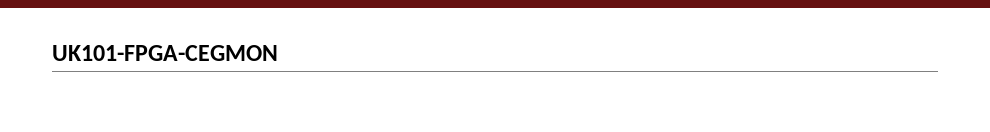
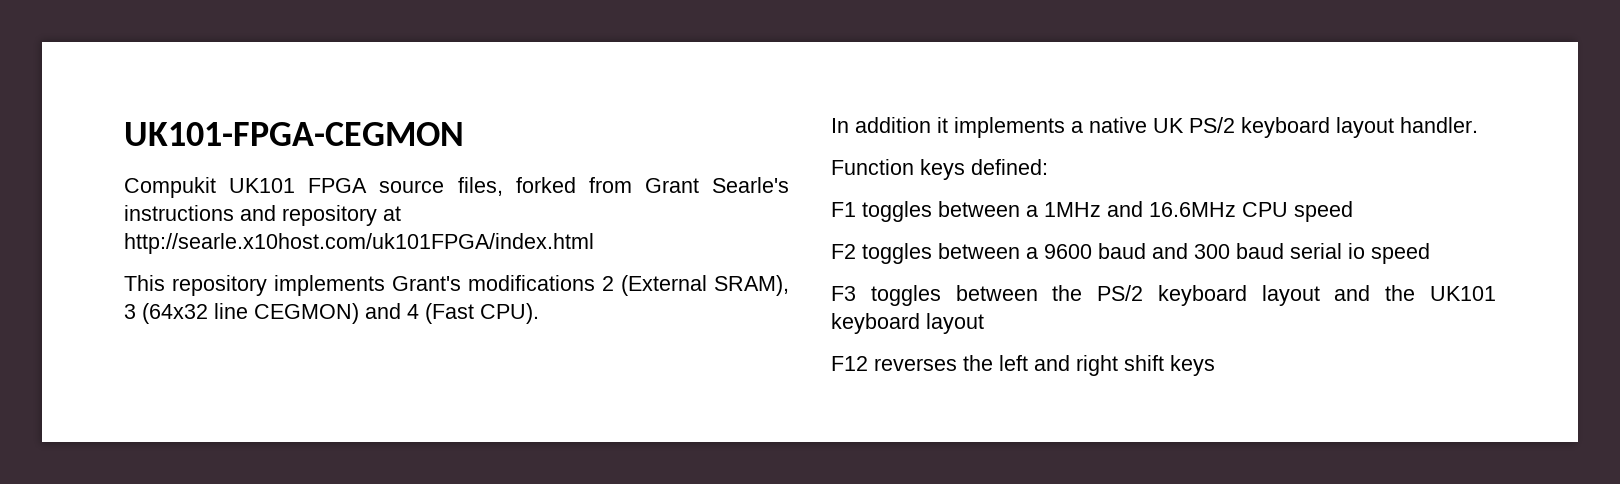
(278, 53) none -> [124,177,789,198] [124,205,401,226] [124,233,594,254] [124,275,789,296] [124,303,539,324] [831,117,1478,138] [831,159,1048,180] [831,201,1353,222] [831,243,1430,264] [831,285,1496,306] [831,313,984,334] [831,355,1215,376] // Compukit UK101 FPGA source files, forked from Grant Searle's instructions and repository at http://searle.x10host.com/uk101FPGA/index.html // This repository implements Grant's modifications 2 (External SRAM), 3 (64x32 line CEGMON) and 4 (Fast CPU). // In addition it implements a native UK PS/2 keyboard layout handler. // Function keys defined: // F1 toggles between a 1MHz and 16.6MHz CPU speed // F2 toggles between a 9600 baud and 300 baud serial io speed // F3 toggles between the PS/2 keyboard layout and the UK101 keyboard layout // F12 reverses the left and right shift keys

